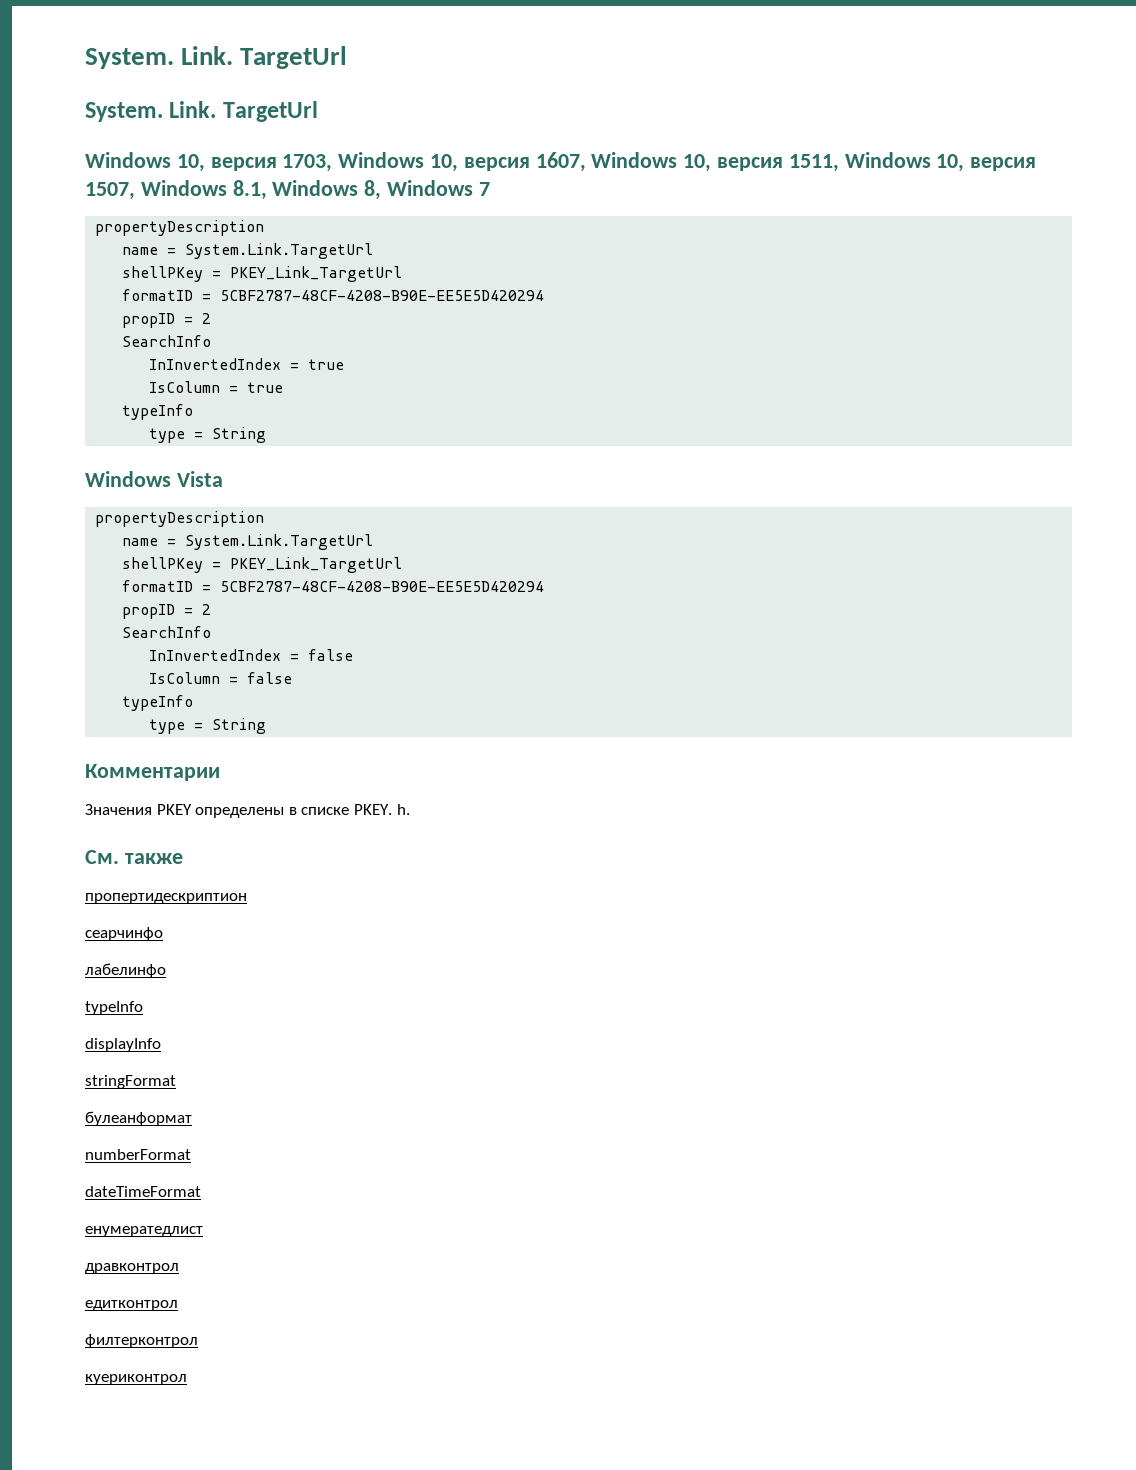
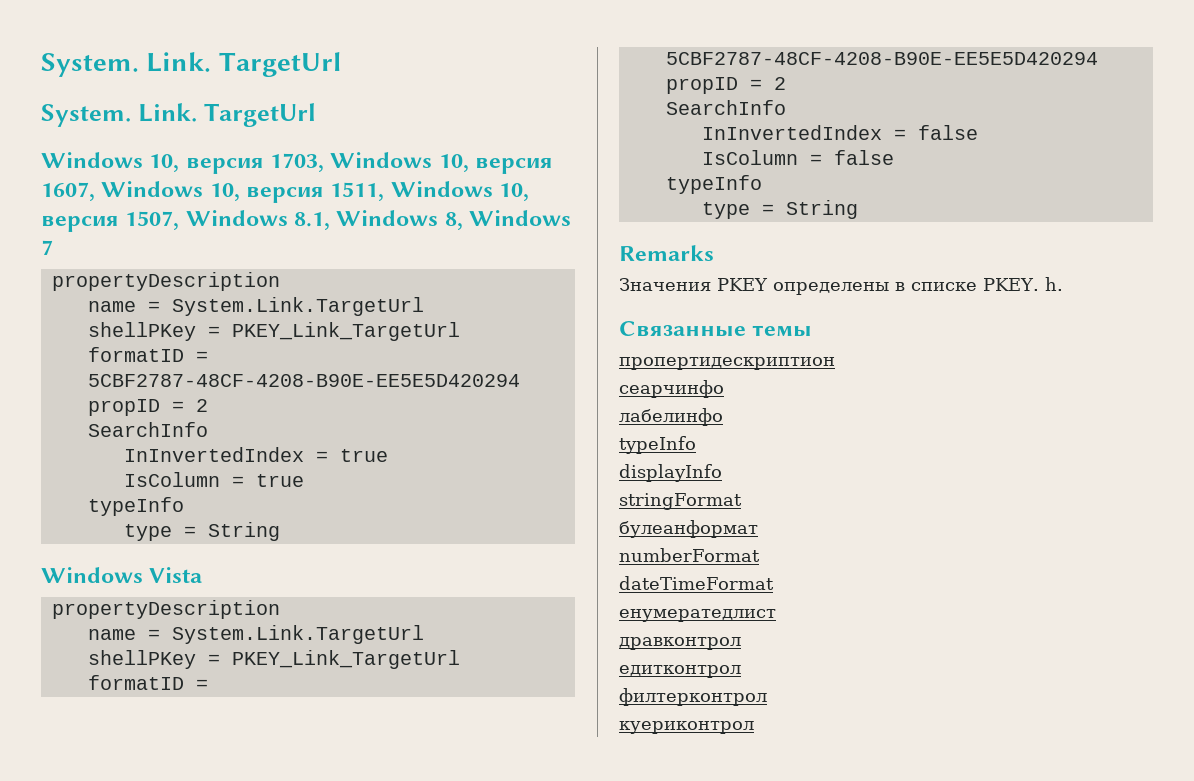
[85,764,220,781] Комментарии -> [619,245,714,261] Remarks
[85,850,183,864] См. также -> [619,321,813,337] Связанные темы

